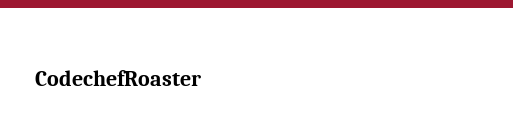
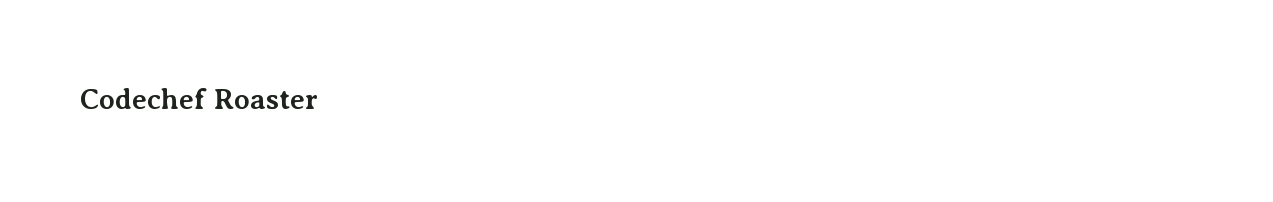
[35,70,201,86] CodechefRoaster -> [80,88,318,109] Codechef Roaster

